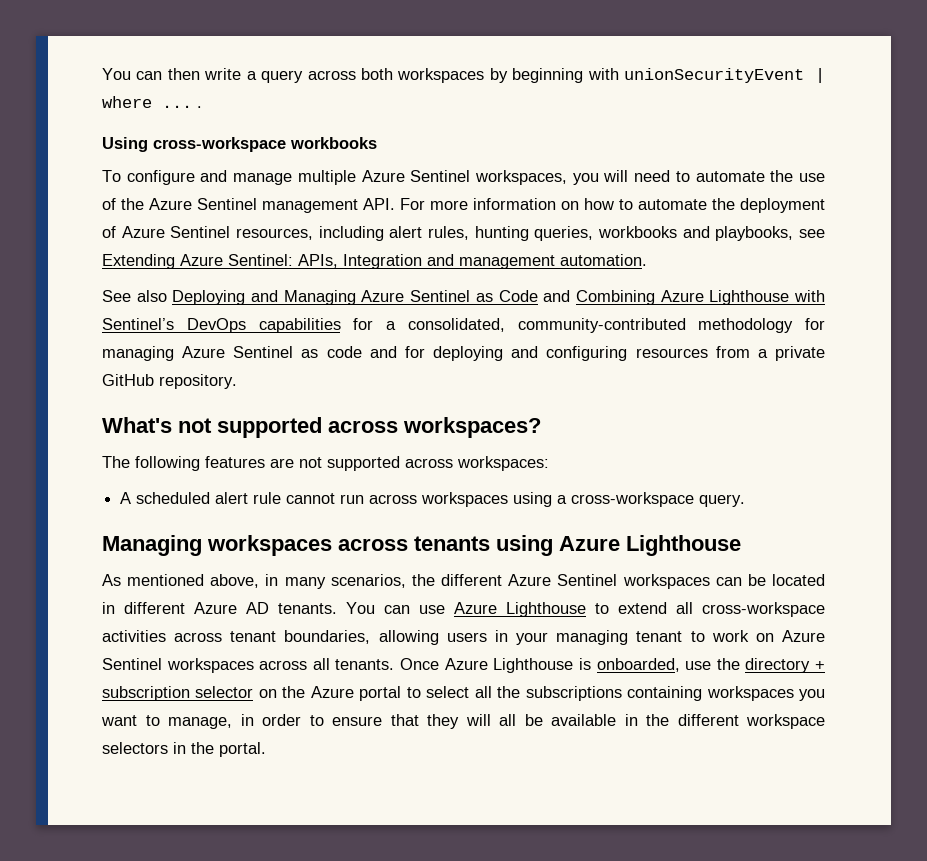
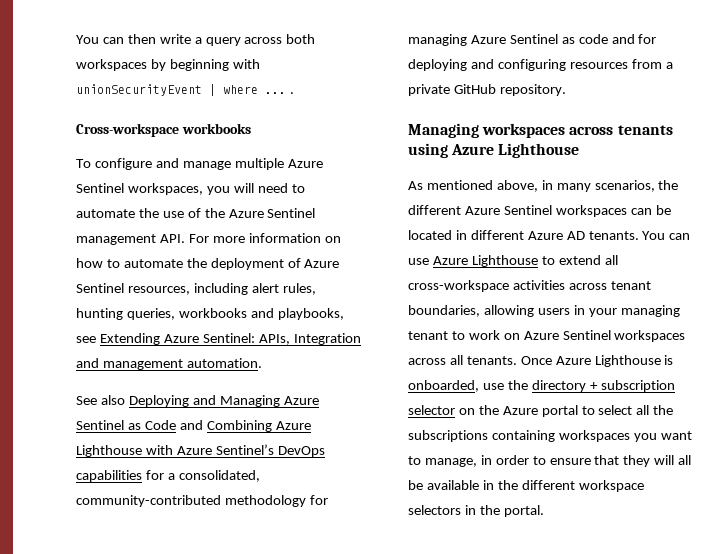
[102,137,286,152] Using cross-workspace -> [76,123,179,137] Cross-workspace
(826, 296) none -> [176,446,212,455] Azure
[102,417,541,438] [102,456,549,471] [120,492,746,507] // What's not supported across workspaces? // The following features are not supported across workspaces: // A scheduled alert rule cannot run across workspaces using a cross-workspace query. -> (566, 90) none

